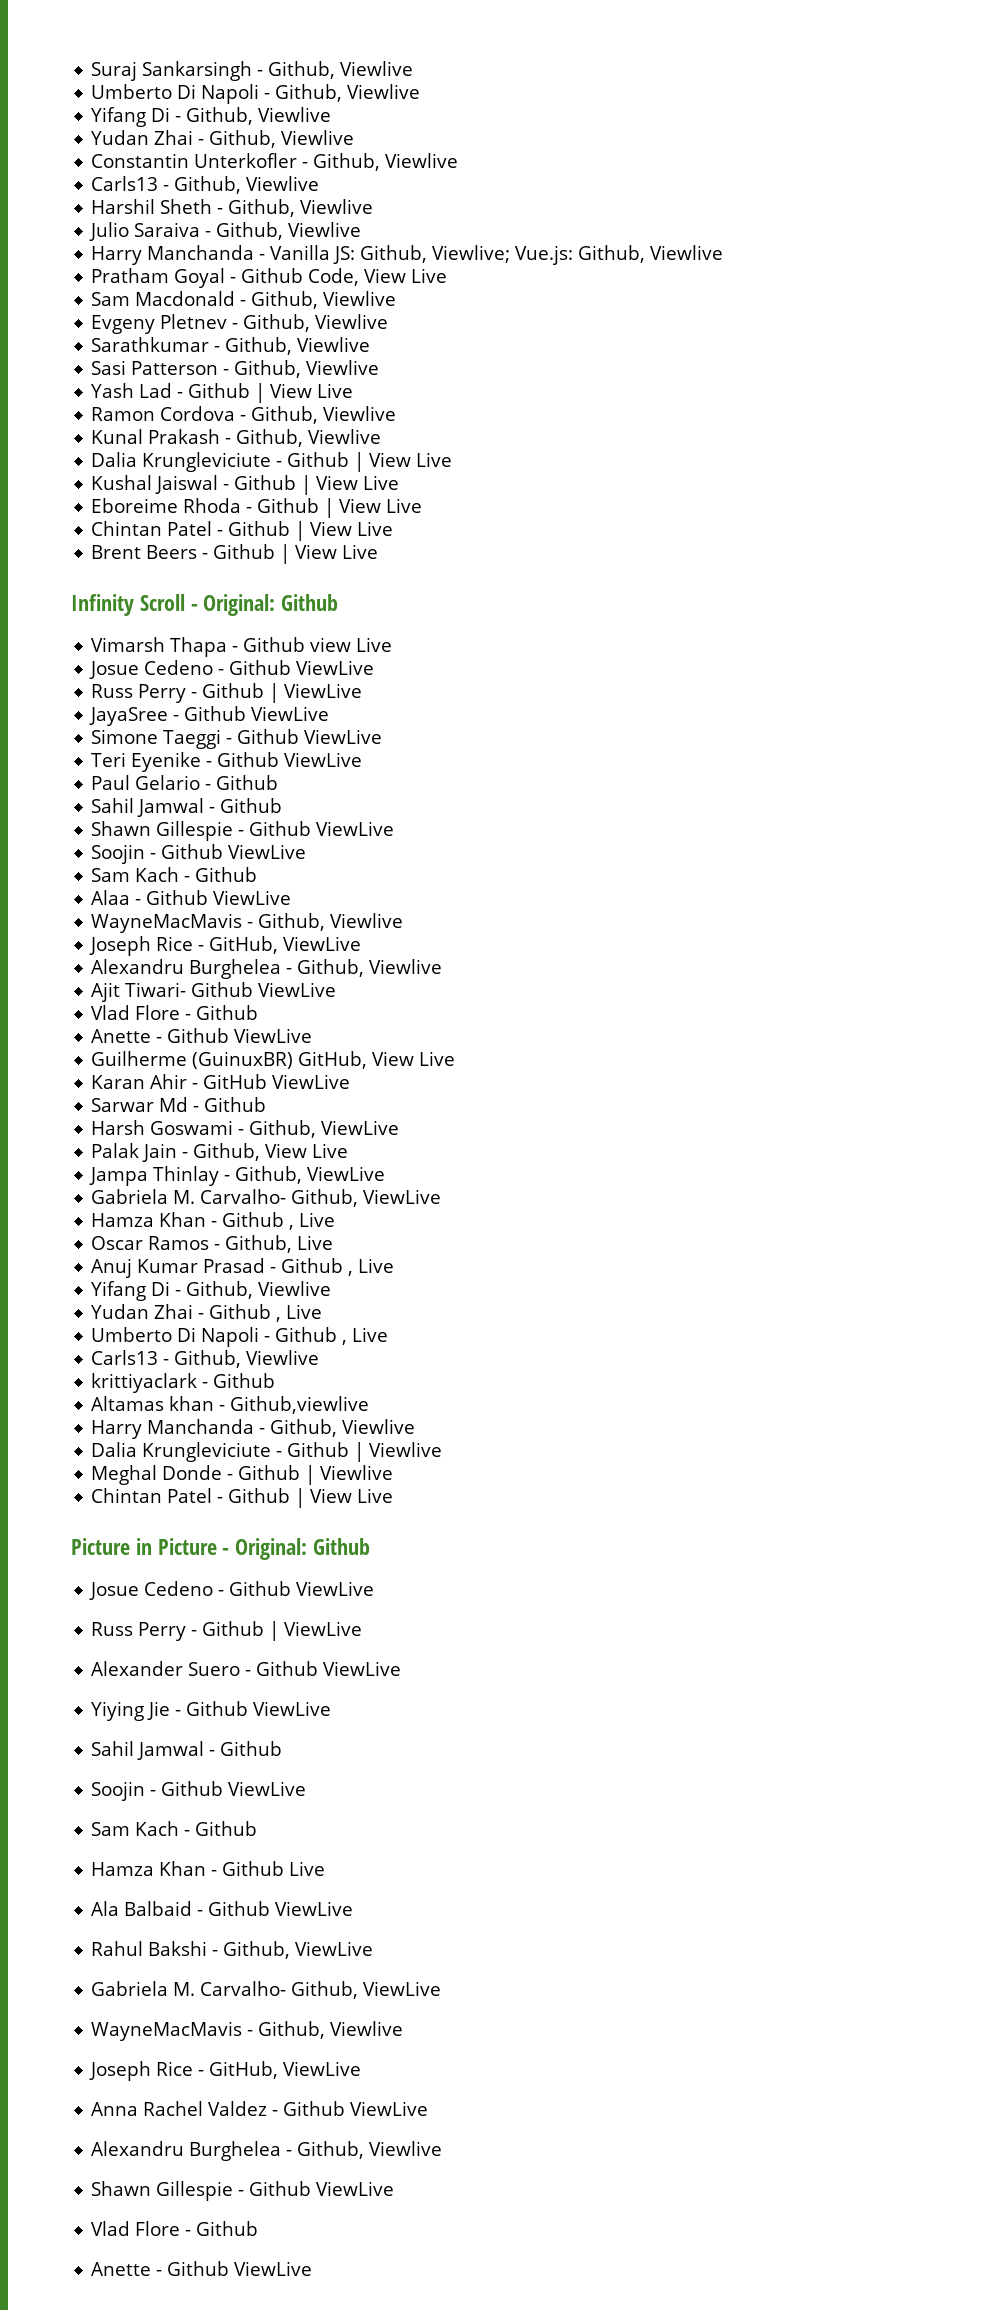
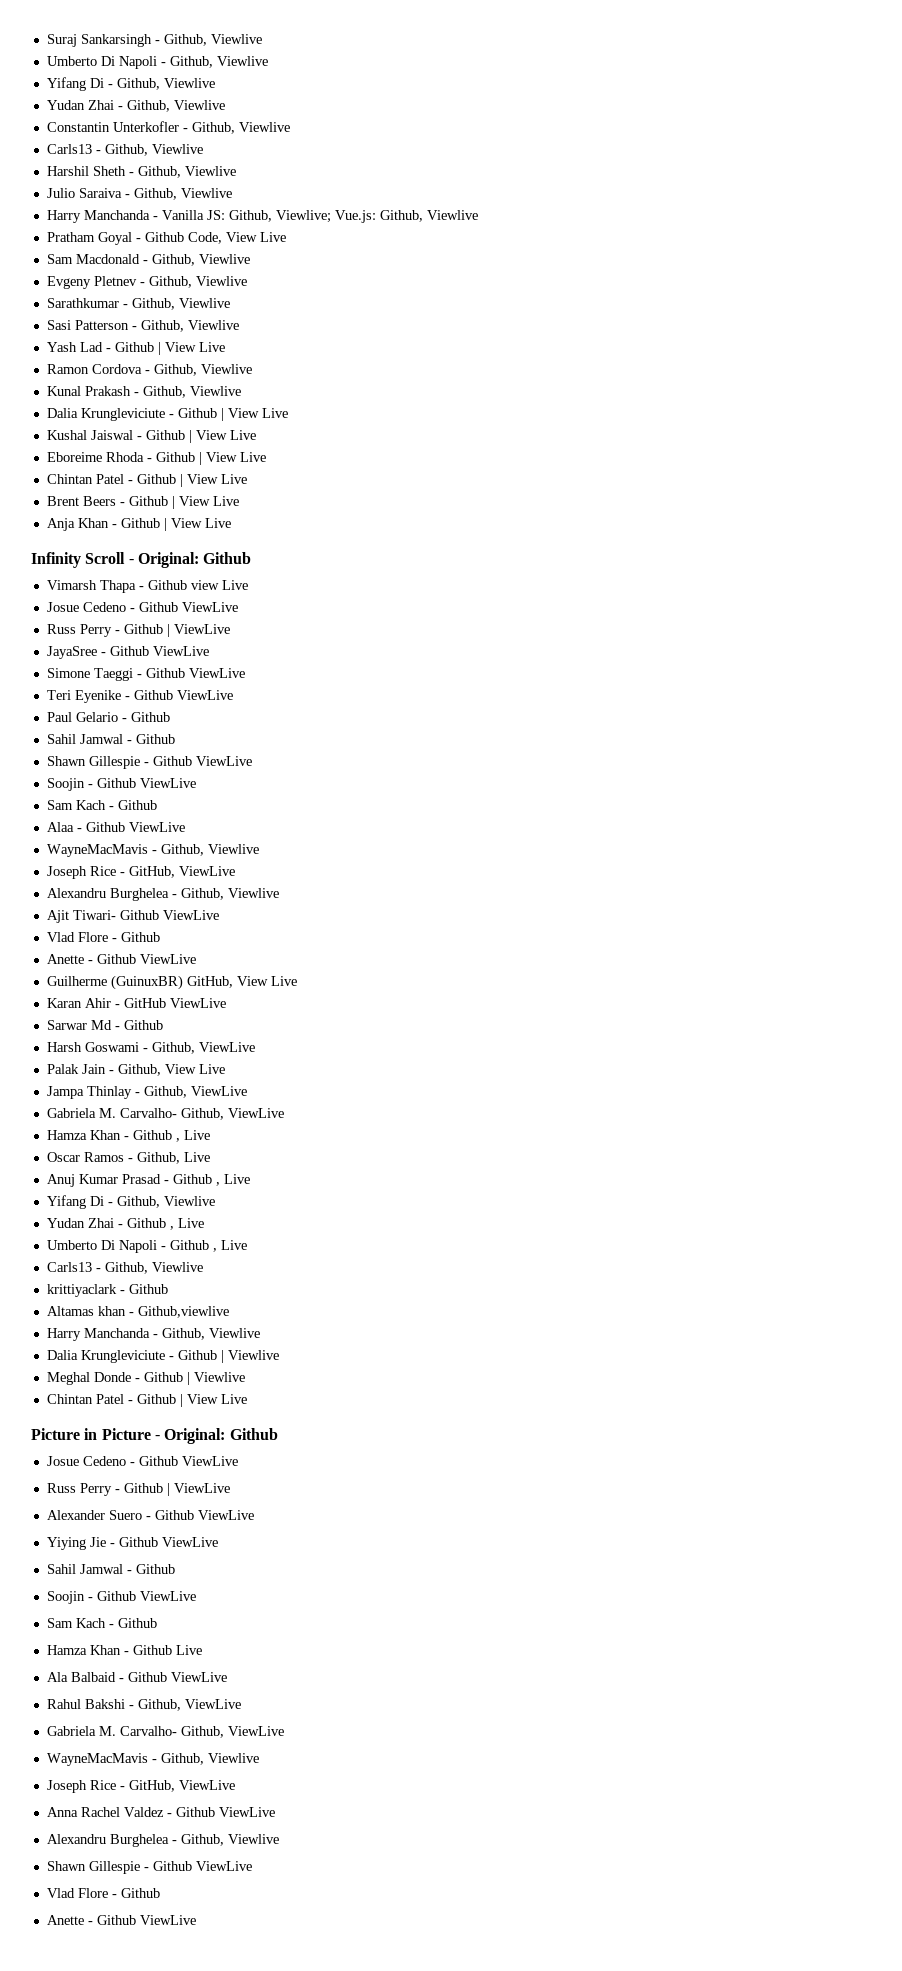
(379, 551) none -> [46,518,231,531] // Anja Khan - Github | View Live

